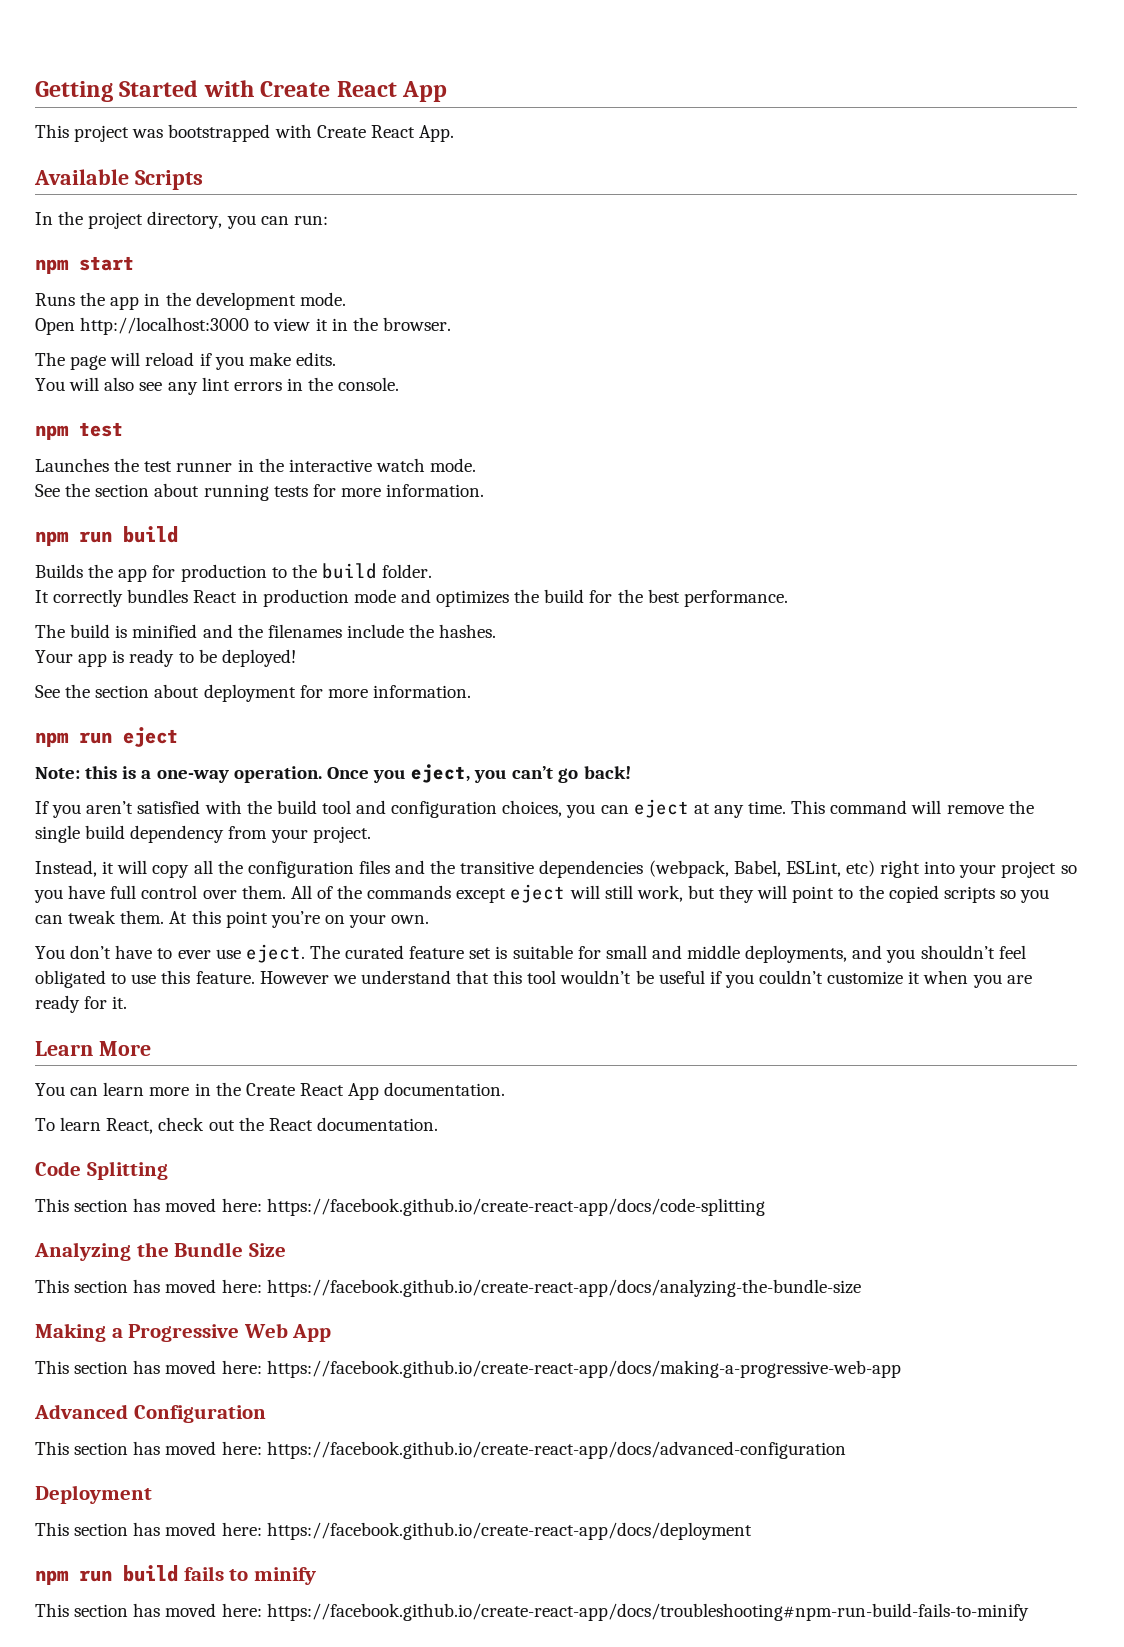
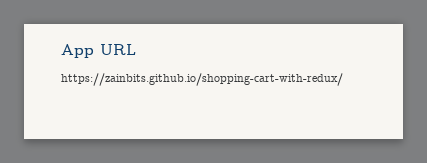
[35,80,448,102] [35,124,454,142] [34,169,203,190] [35,211,328,229] [35,256,134,274] [35,292,346,310] [35,317,451,335] [35,352,336,370] [35,377,400,395] [35,422,123,440] [35,458,477,472] [35,483,485,501] [35,526,178,546] [35,563,433,582] [35,589,788,607] [35,624,497,638] [35,649,296,667] [35,684,471,702] [35,727,178,747] [35,764,631,783] [35,799,1034,818] [35,825,371,843] [35,860,1077,878] [34,884,1050,903] [35,910,430,928] [35,944,1026,963] [35,970,1032,988] [35,995,128,1013] [35,1041,151,1056] [35,1082,506,1100] [35,1117,438,1134] [35,1161,168,1180] [35,1198,765,1216] [34,1242,286,1261] [35,1279,861,1297] [35,1323,332,1342] [35,1360,901,1378] [34,1404,266,1423] [35,1441,846,1459] [35,1485,152,1504] [35,1522,752,1540] [35,1565,316,1585] [35,1603,1029,1621] Getting Started with Create React App // This project was bootstrapped with Create React App. // Available Scripts // In the project directory, you can run: // npm start // Runs the app in the development mode. // Open http://localhost:3000 to view it in the browser. // The page will reload if you make edits. // You will also see any lint errors in the console. // npm test // Launches the test runner in the interactive watch mode. // See the section about running tests for more information. // npm run build // Builds the app for production to the build folder. // It correctly bundles React in production mode and optimizes the build for the best performance. // The build is minified and the filenames include the hashes. // Your app is ready to be deployed! // See the section about deployment for more information. // npm run eject // Note: this is a one-way operation. Once you eject, you can’t go back! // If you aren’t satisfied with the build tool and configuration choices, you can eject at any time. This command will remove the single build dependency from your project. // Instead, it will copy all the configuration files and the transitive dependencies (webpack, Babel, ESLint, etc) right into your project so you have full control over them. All of the commands except eject will still work, but they will point to the copied scripts so you can tweak them. At this point you’re on your own. // You don’t have to ever use eject. The curated feature set is suitable for small and middle deployments, and you shouldn’t feel obligated to use this feature. However we understand that this tool wouldn’t be useful if you couldn’t customize it when you are ready for it. // Learn More // You can learn more in the Create React App documentation. // To learn React, check out the React documentation. // Code Splitting // This section has moved here: https://facebook.github.io/create-react-app/docs/code-splitting // Analyzing the Bundle Size // This section has moved here: https://facebook.github.io/create-react-app/docs/analyzing-the-bundle-size // Making a Progressive Web App // This section has moved here: https://facebook.github.io/create-react-app/docs/making-a-progressive-web-app // Advanced Configuration // This section has moved here: https://facebook.github.io/create-react-app/docs/advanced-configuration // Deployment // This section has moved here: https://facebook.github.io/create-react-app/docs/deployment // npm run build fails to minify // This section has moved here: https://facebook.github.io/create-react-app/docs/troubleshooting#npm-run-build-fails-to-minify -> [61,44,136,58] [61,73,343,86] App URL // https://zainbits.github.io/shopping-cart-with-redux/

